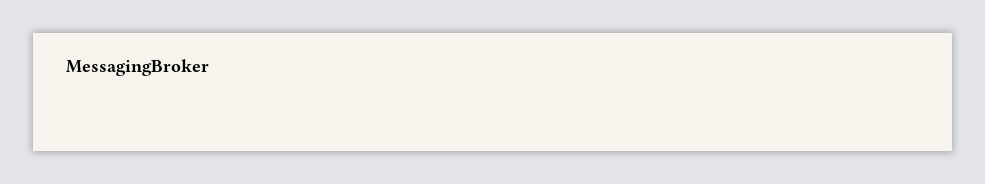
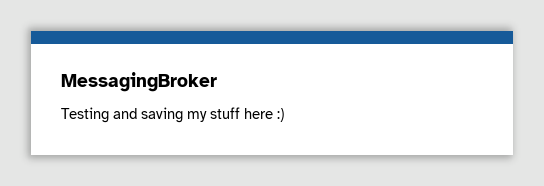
(209, 67) none -> [61,107,285,123] // Testing and saving my stuff here :)

